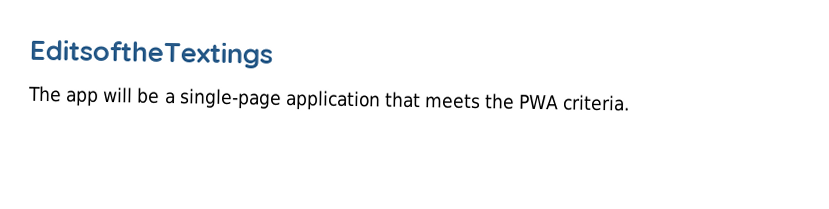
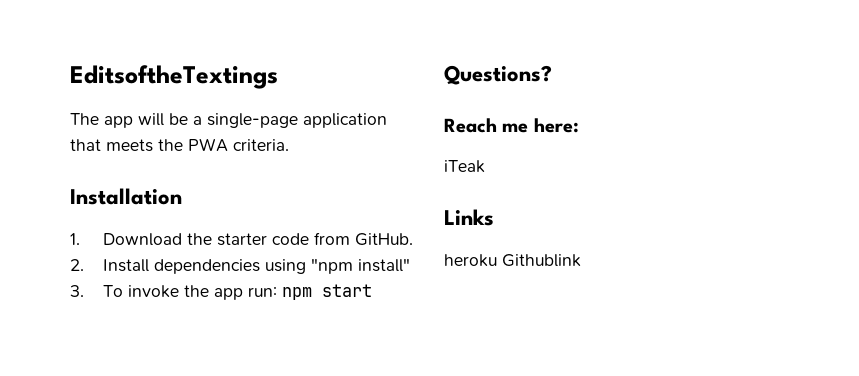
(631, 103) none -> [70,188,182,205] [70,232,414,246] [70,258,411,274] [70,284,373,300] [444,65,552,85] [444,118,579,133] [444,160,485,173] [444,209,494,226] [444,254,581,267] // Installation // 1. Download the starter code from GitHub. // 2. Install dependencies using "npm install" // 3. To invoke the app run: npm start // Questions? // Reach me here: // iTeak // Links // heroku Githublink

